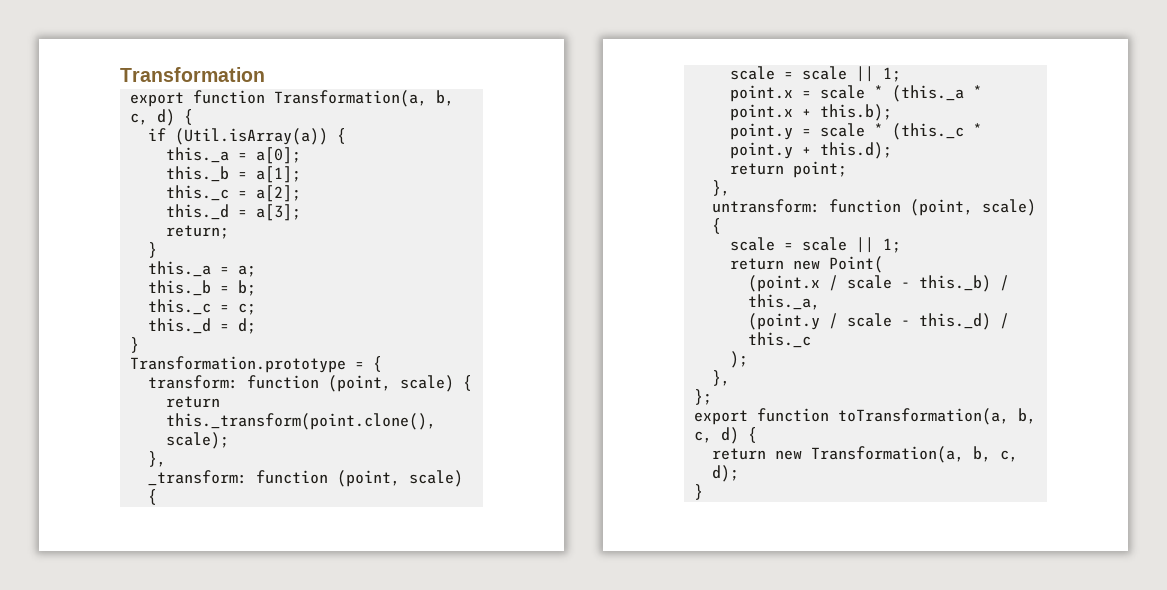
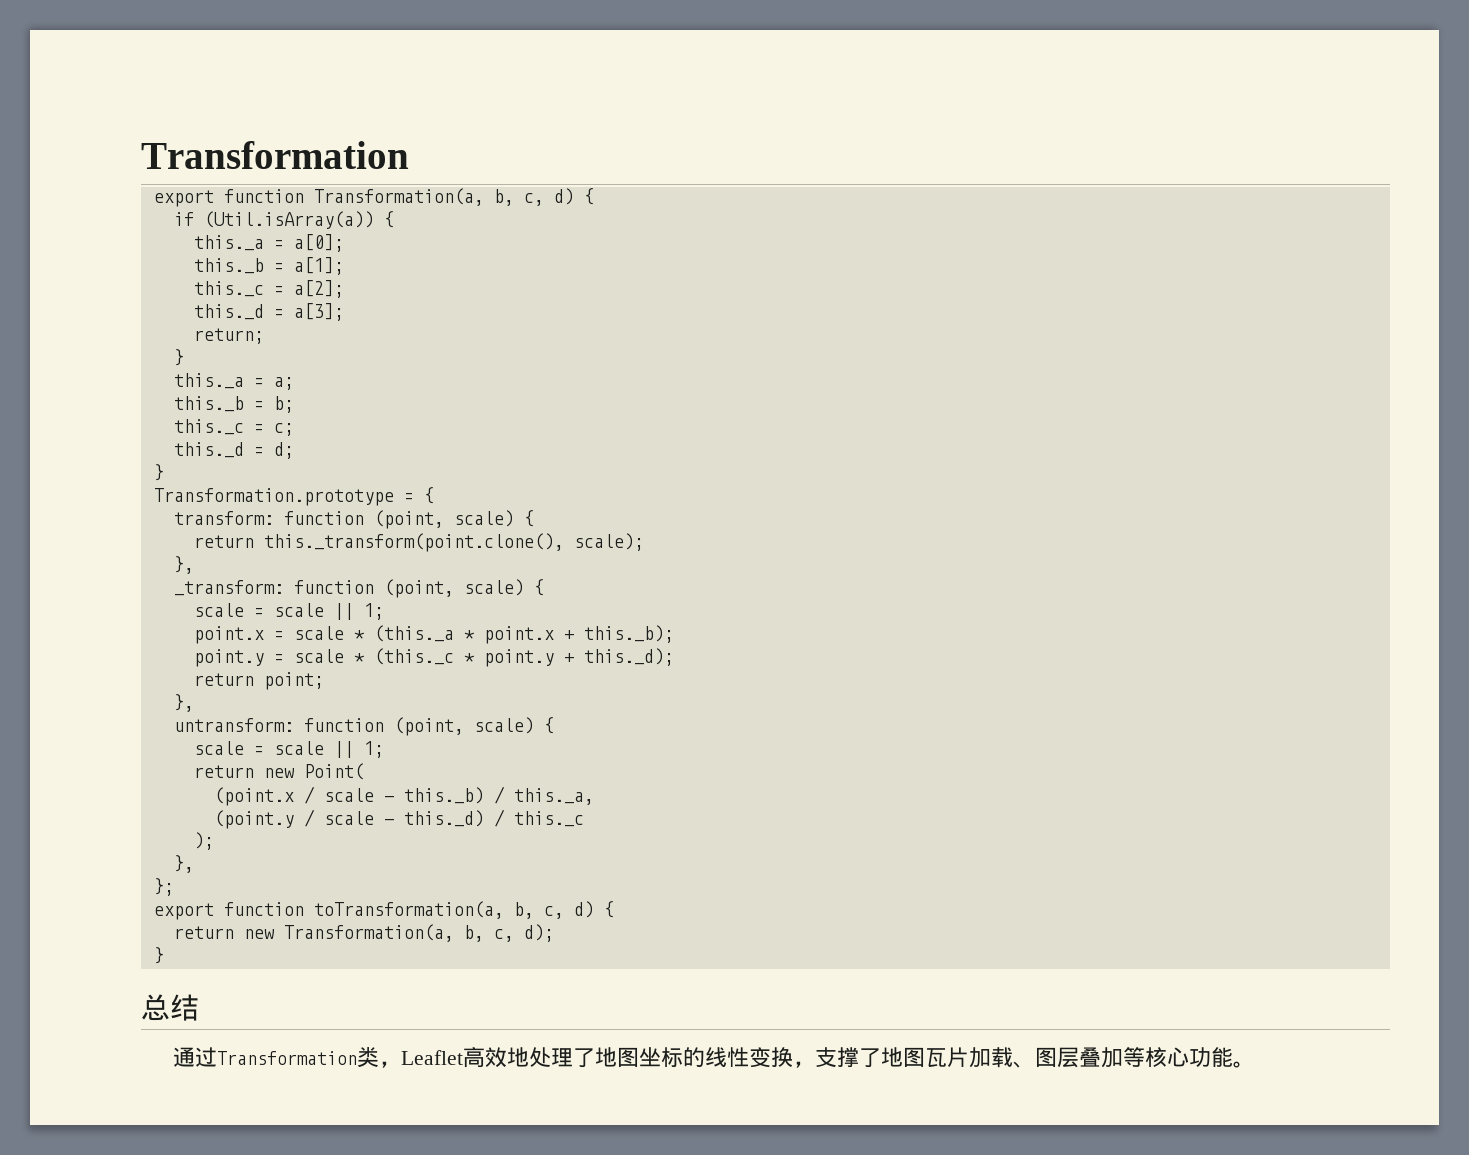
[819,104,892,121] this.b); -> [583,625,674,643] this._b);
[819,142,892,159] this.d); -> [583,648,674,666] this._d);
(703, 492) none -> [141,994,199,1021] [173,1047,1256,1068] // 总结 // 通过Transformation类，Leaflet高效地处理了地图坐标的线性变换，支撑了地图瓦片加载、图层叠加等核心功能。

